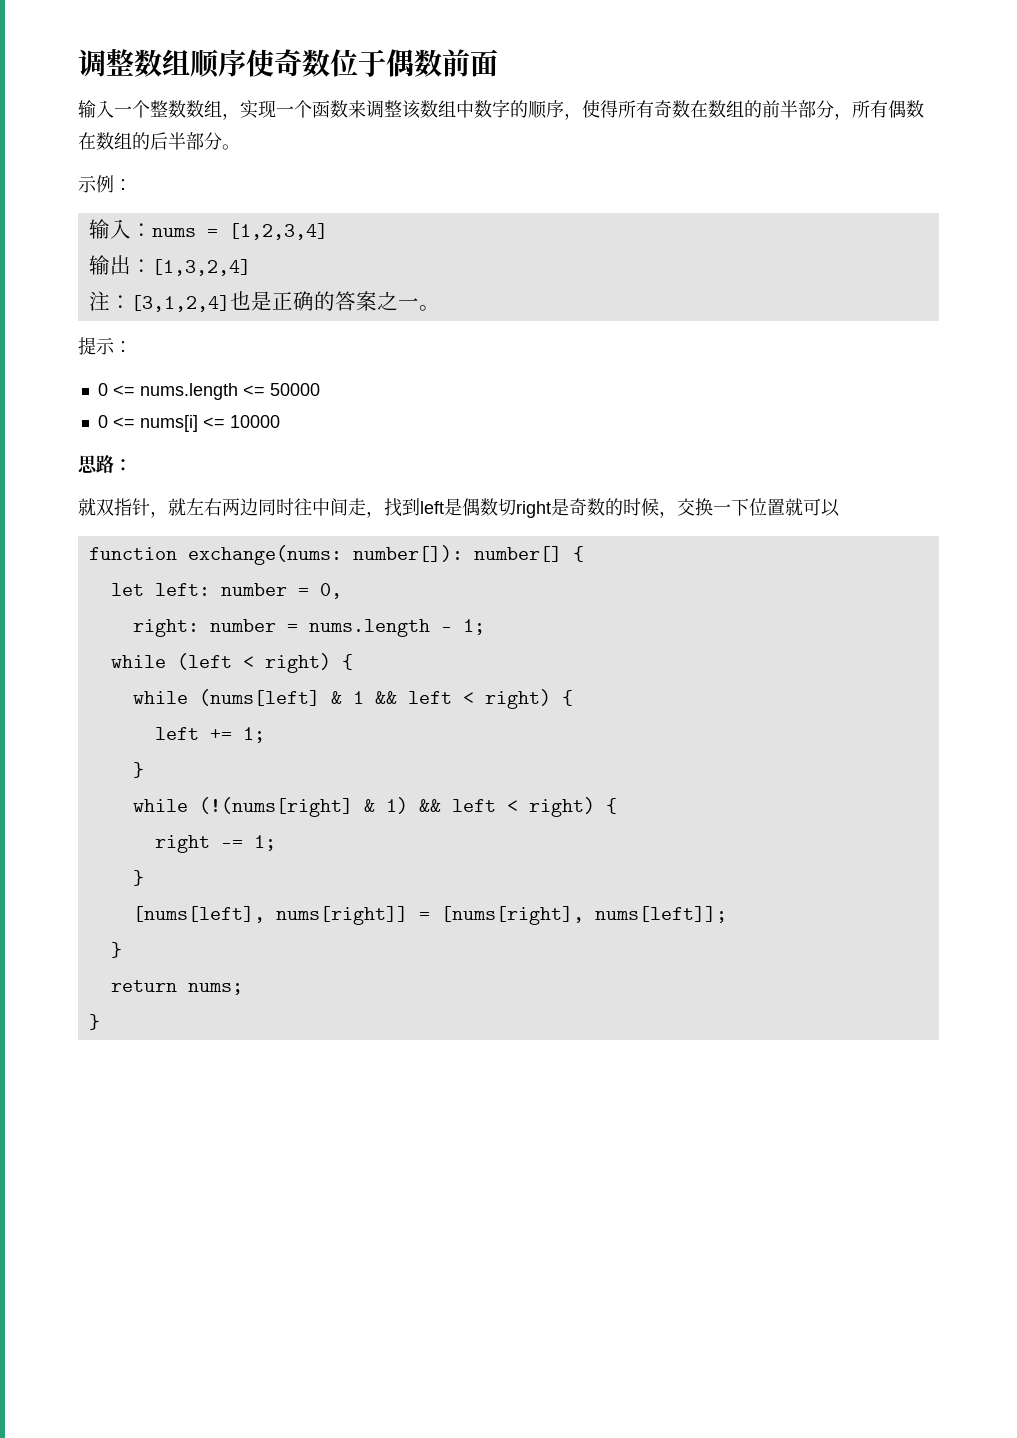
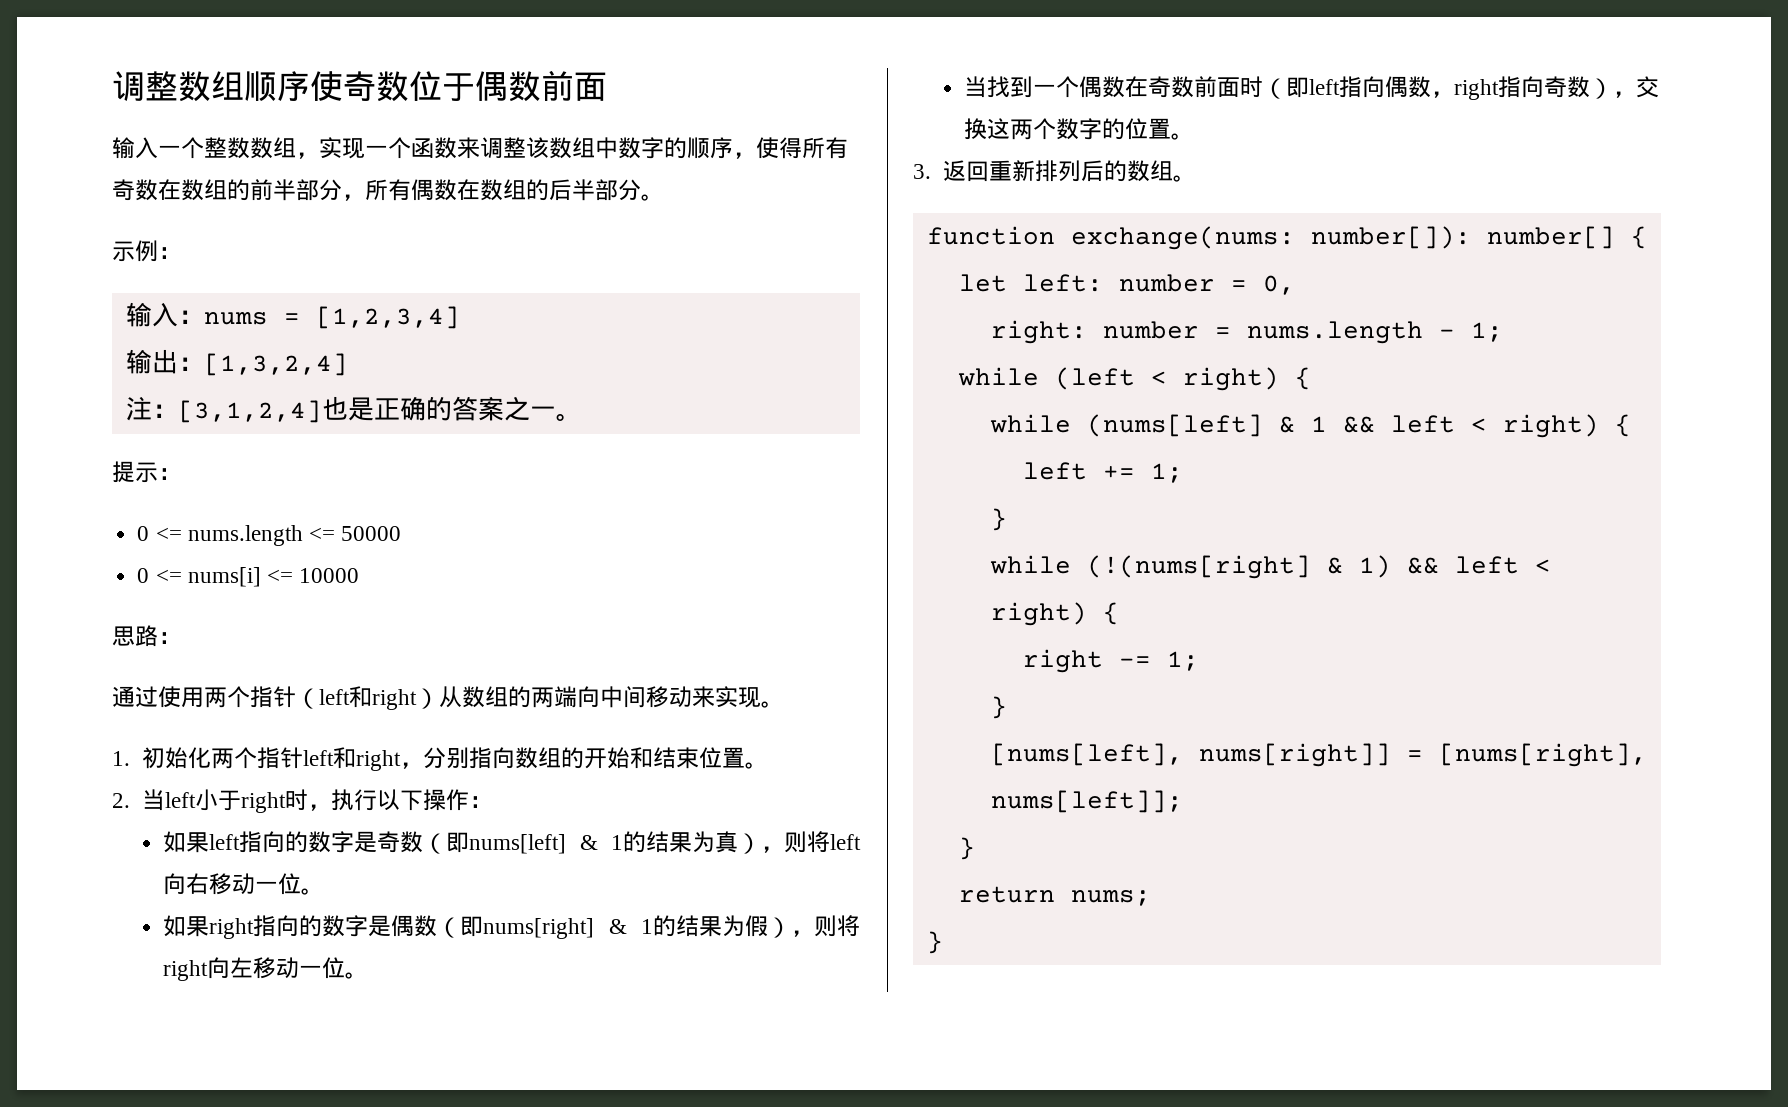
[78,498,840,518] 就双指针，就左右两边同时往中间走，找到left是偶数切right是奇数的时候，交换一下位置就可以 -> [112,686,784,710] [112,747,768,771] [112,789,492,813] [163,831,861,854] [163,873,325,895] [163,915,860,939] [163,957,369,981] [964,76,1660,100] [964,118,1195,140] [913,160,1196,182] 通过使用两个指针（left和right）从数组的两端向中间移动来实现。 // 1.初始化两个指针left和right，分别指向数组的开始和结束位置。 // 2.当left小于right时，执行以下操作： // 如果left指向的数字是奇数（即nums[left] & 1的结果为真），则将left向右移动一位。 // 如果right指向的数字是偶数（即nums[right] & 1的结果为假），则将right向左移动一位。 // 当找到一个偶数在奇数前面时（即left指向偶数，right指向奇数），交换这两个数字的位置。 // 3.返回重新排列后的数组。

